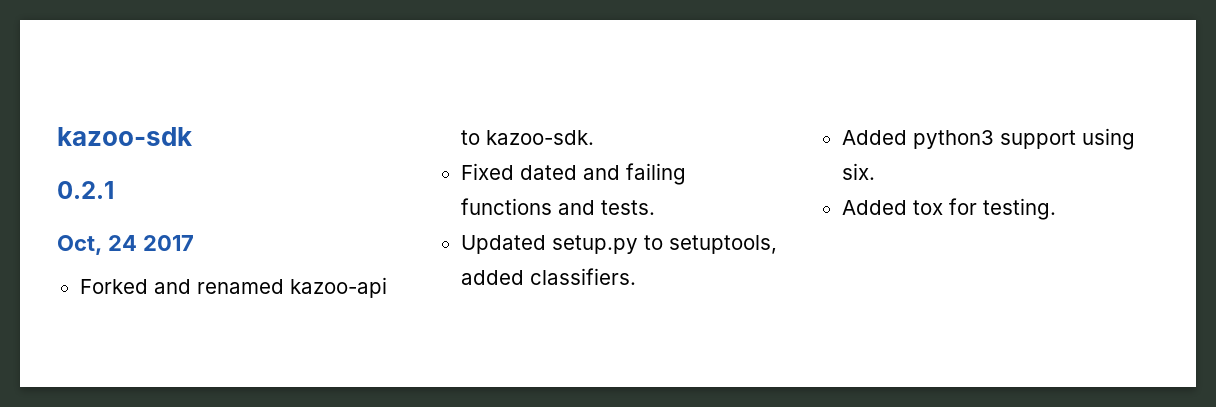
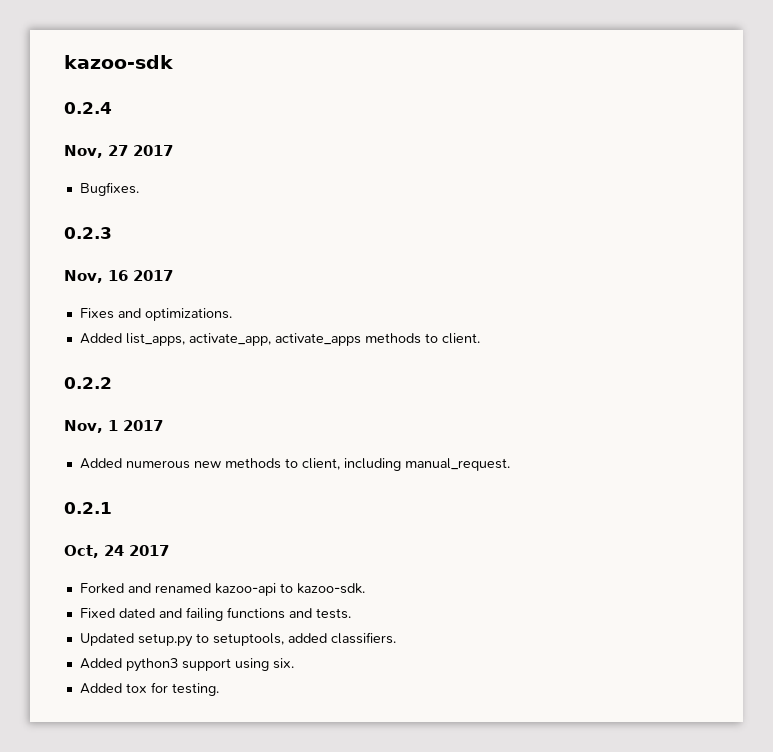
(192, 136) none -> [64,102,112,114] [64,145,173,158] [79,182,139,196] [64,227,112,239] [64,270,173,283] [79,308,232,321] [79,333,480,346] [64,377,112,389] [64,420,163,433] [79,458,510,471] // 0.2.4 // Nov, 27 2017 // Bugfixes. // 0.2.3 // Nov, 16 2017 // Fixes and optimizations. // Added list_apps, activate_app, activate_apps methods to client. // 0.2.2 // Nov, 1 2017 // Added numerous new methods to client, including manual_request.

